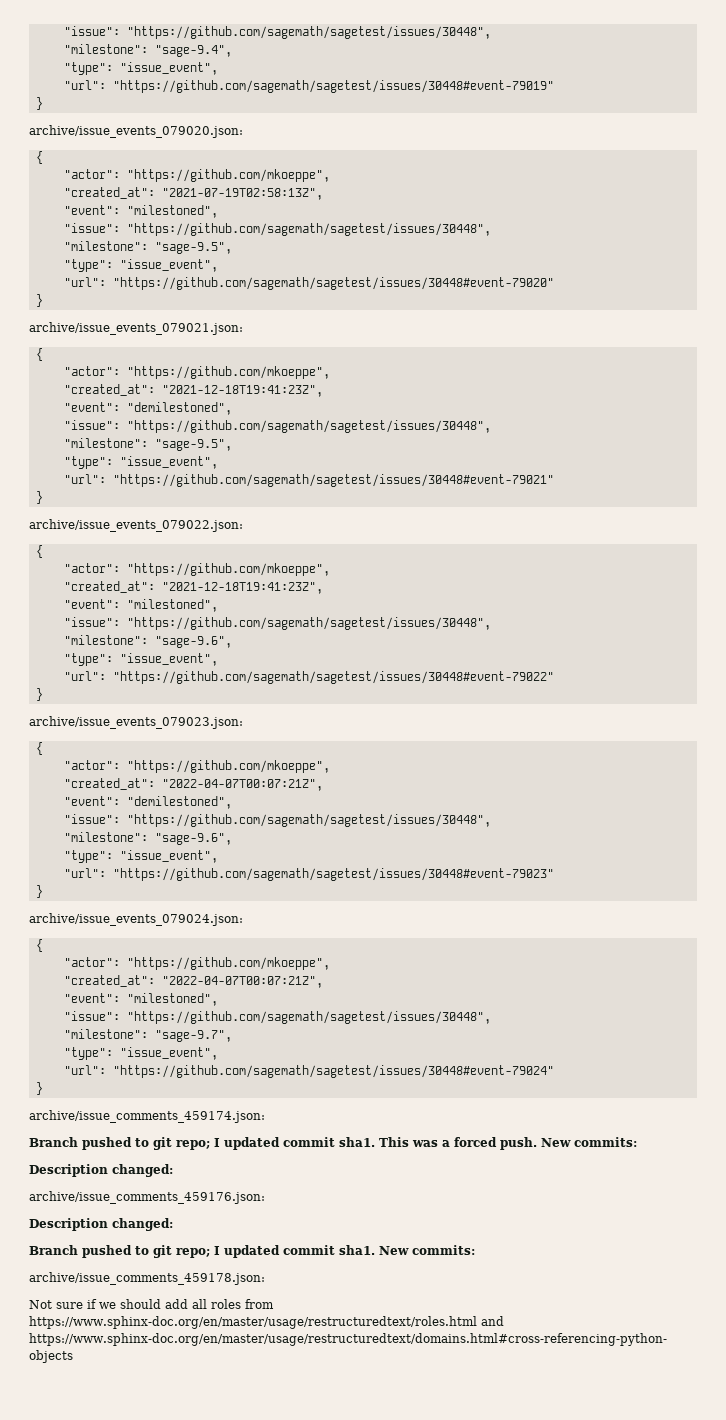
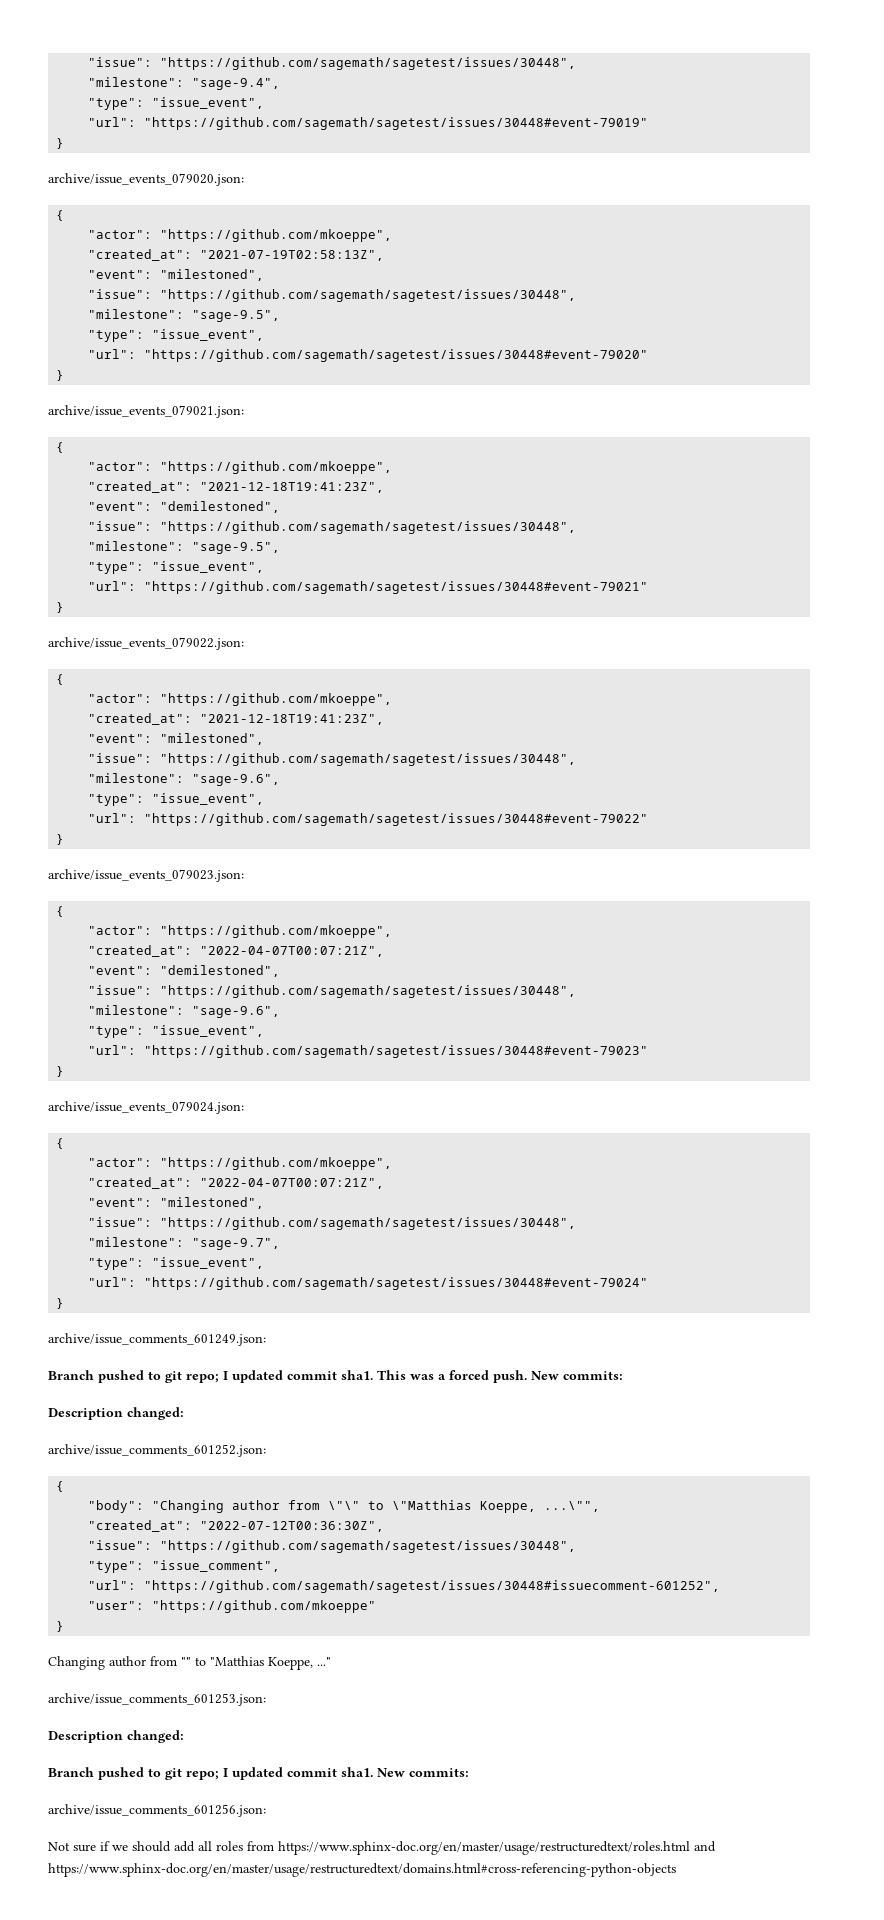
[29,1110,265,1123] archive/issue_comments_459174.json: -> [48,1333,266,1346] archive/issue_comments_601249.json:
[29,1191,265,1204] archive/issue_comments_459176.json: -> [48,1444,266,1457] [56,1481,65,1492] [88,1500,601,1513] [88,1520,385,1532] [88,1540,577,1553] [88,1560,281,1573] [88,1580,721,1593] [88,1600,377,1613] [56,1621,65,1632] [48,1656,331,1670] [48,1693,266,1706] archive/issue_comments_601252.json: // { // "body": "Changing author from \"\" to \"Matthias Koeppe, ...\"", // "created_at": "2022-07-12T00:36:30Z", // "issue": "https://github.com/sagemath/sagetest/issues/30448", // "type": "issue_comment", // "url": "https://github.com/sagemath/sagetest/issues/30448#issuecomment-601252", // "user": "https://github.com/mkoeppe" // } // Changing author from "" to "Matthias Koeppe, ..." // archive/issue_comments_601253.json:
[29,1272,265,1285] archive/issue_comments_459178.json: -> [48,1804,266,1817] archive/issue_comments_601256.json:

